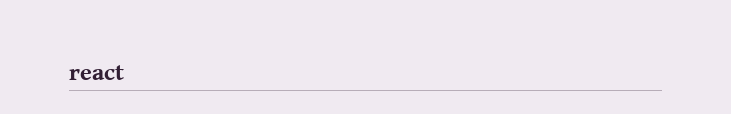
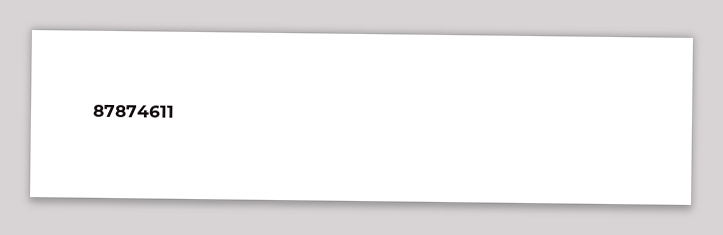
[69,65,124,80] react -> [92,104,175,118] 87874611

